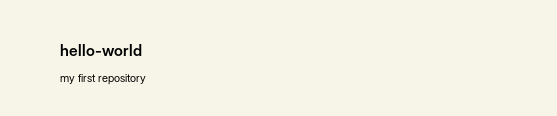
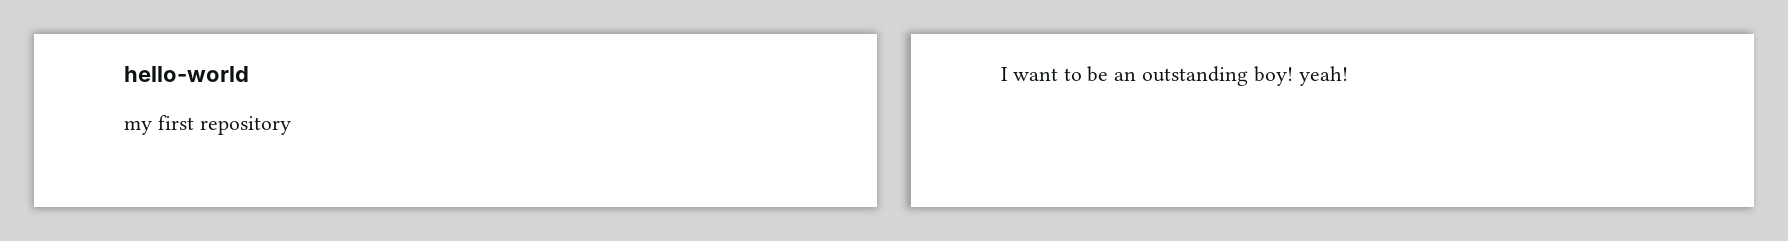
(146, 79) none -> [1001,66,1348,86] // I want to be an outstanding boy! yeah!

